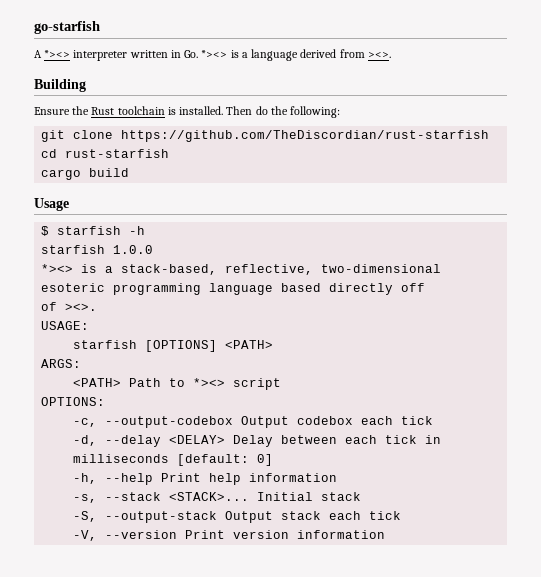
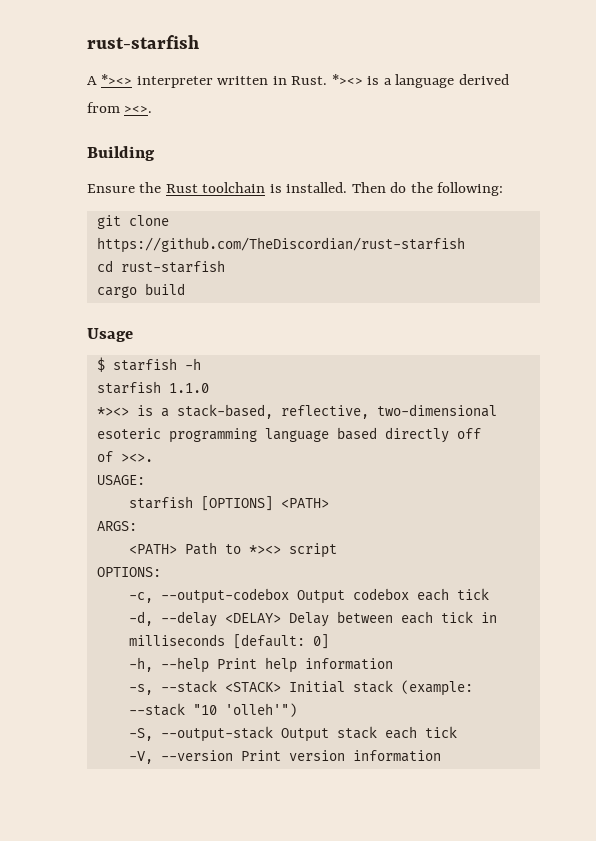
[34,21,100,34] go-starfish -> [87,35,199,49] rust-starfish
[184,50,199,58] Go. -> [291,76,328,85] Rust.
[113,245,154,254] 1.0.0 -> [168,383,209,393] 1.1.0
[169,492,250,501] <STACK>... -> [224,682,281,692] <STACK>
(362, 496) none -> [400,680,473,696] [128,703,297,717] (example: --stack "10 'olleh'")

